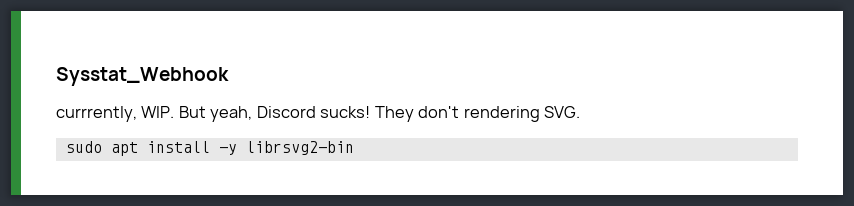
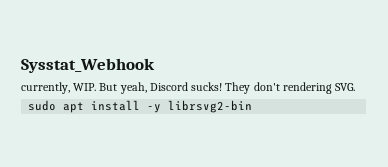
[56,106,137,122] currrently, -> [21,82,70,94] currently,

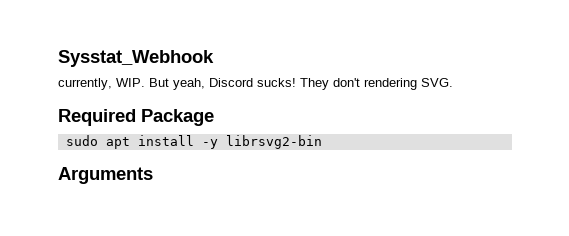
(356, 87) none -> [58,109,214,126] // Required Package
(253, 106) none -> [58,167,153,184] // Arguments

